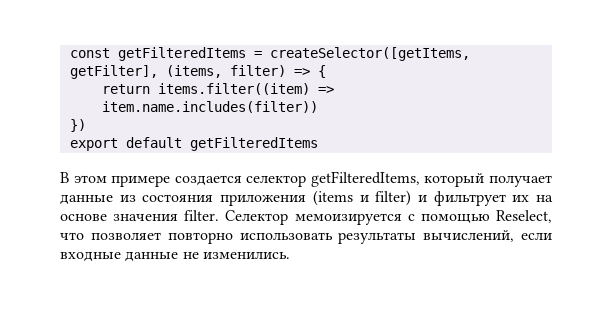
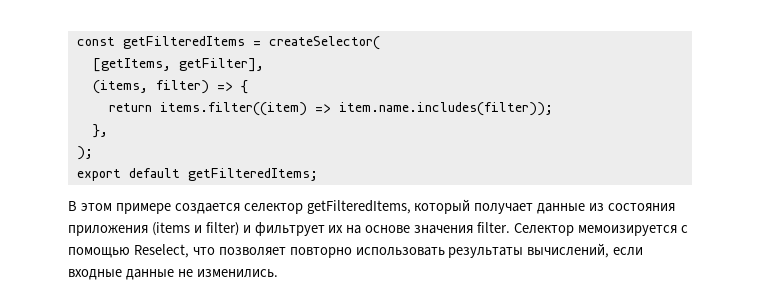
[269,47,470,61] createSelector([getItems, -> [268,36,380,50] [92,58,171,72] createSelector( // [getItems,
(158, 72) none -> (264, 65) //
[101,101,318,113] [69,119,86,132] item.name.includes(filter)) // }) -> [338,102,553,116] [92,124,108,138] [76,146,93,160] item.name.includes(filter)); // }, // );
[189,137,318,151] getFilteredItems -> [187,168,318,181] getFilteredItems;

